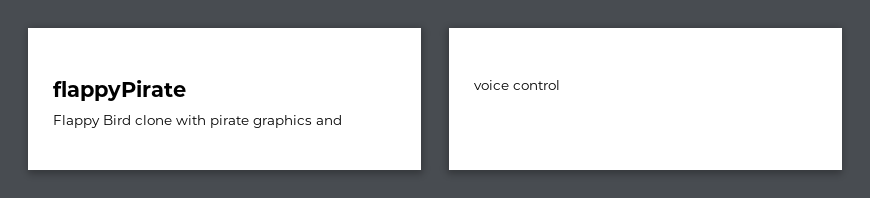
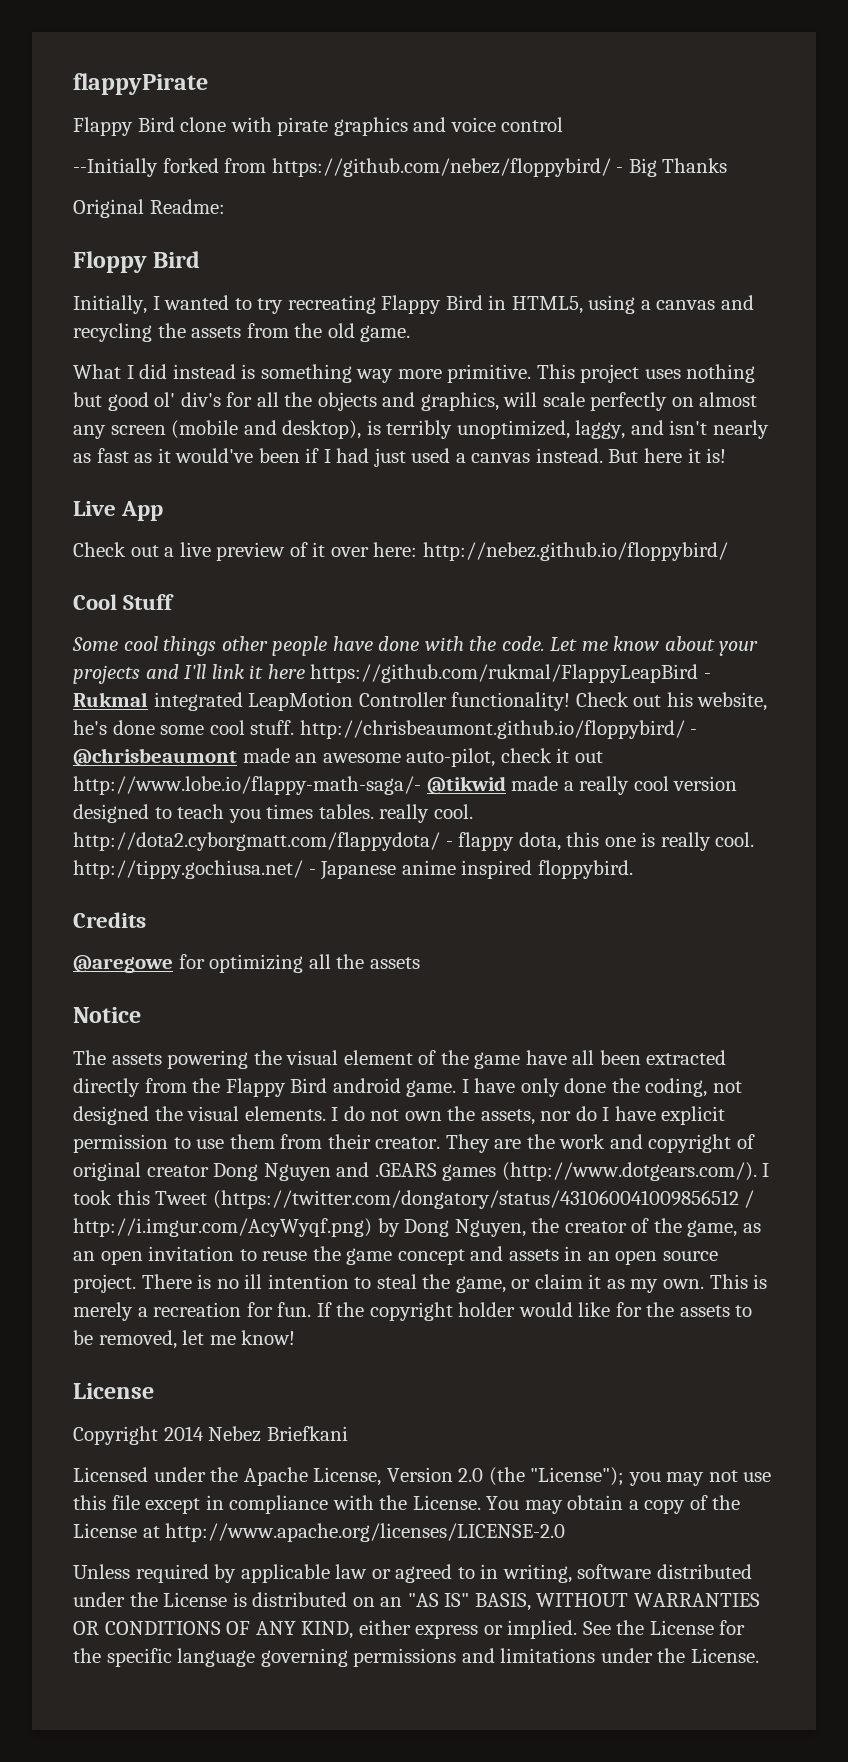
(560, 85) none -> [73,158,728,177] [73,199,225,218] [73,251,201,273] [73,295,754,314] [73,323,411,342] [73,364,756,383] [73,392,758,411] [73,420,769,439] [73,448,727,467] [73,501,164,521] [73,542,728,561] [73,594,175,610] [72,636,759,656] [73,664,711,684] [73,692,768,711] [73,720,698,739] [73,748,603,767] [73,776,738,795] [73,804,473,823] [73,832,755,851] [73,860,633,880] [73,912,146,928] [73,954,420,973] [73,1007,141,1023] [73,1050,727,1069] [73,1078,742,1097] [73,1106,726,1125] [73,1134,755,1153] [73,1162,770,1181] [73,1190,755,1209] [73,1218,761,1237] [73,1246,718,1265] [73,1274,768,1293] [73,1302,753,1321] [73,1330,296,1349] [73,1383,154,1399] [73,1426,348,1445] [73,1467,772,1486] [73,1495,741,1514] [73,1523,566,1542] [73,1564,752,1583] [73,1592,760,1611] [73,1620,746,1639] [73,1648,759,1667] // --Initially forked from https://github.com/nebez/floppybird/ - Big Thanks // Original Readme: // Floppy Bird // Initially, I wanted to try recreating Flappy Bird in HTML5, using a canvas and recycling the assets from the old game. // What I did instead is something way more primitive. This project uses nothing but good ol' div's for all the objects and graphics, will scale perfectly on almost any screen (mobile and desktop), is terribly unoptimized, laggy, and isn't nearly as fast as it would've been if I had just used a canvas instead. But here it is! // Live App // Check out a live preview of it over here: http://nebez.github.io/floppybird/ // Cool Stuff // Some cool things other people have done with the code. Let me know about your projects and I'll link it here https://github.com/rukmal/FlappyLeapBird - Rukmal integrated LeapMotion Controller functionality! Check out his website, he's done some cool stuff. http://chrisbeaumont.github.io/floppybird/ - @chrisbeaumont made an awesome auto-pilot, check it out http://www.lobe.io/flappy-math-saga/- @tikwid made a really cool version designed to teach you times tables. really cool. http://dota2.cyborgmatt.com/flappydota/ - flappy dota, this one is really cool. http://tippy.gochiusa.net/ - Japanese anime inspired floppybird. // Credits // @aregowe for optimizing all the assets // Notice // The assets powering the visual element of the game have all been extracted directly from the Flappy Bird android game. I have only done the coding, not designed the visual elements. I do not own the assets, nor do I have explicit permission to use them from their creator. They are the work and copyright of original creator Dong Nguyen and .GEARS games (http://www.dotgears.com/). I took this Tweet (https://twitter.com/dongatory/status/431060041009856512 / http://i.imgur.com/AcyWyqf.png) by Dong Nguyen, the creator of the game, as an open invitation to reuse the game concept and assets in an open source project. There is no ill intention to steal the game, or claim it as my own. This is merely a recreation for fun. If the copyright holder would like for the assets to be removed, let me know! // License // Copyright 2014 Nebez Briefkani // Licensed under the Apache License, Version 2.0 (the "License"); you may not use this file except in compliance with the License. You may obtain a copy of the License at http://www.apache.org/licenses/LICENSE-2.0 // Unless required by applicable law or agreed to in writing, software distributed under the License is distributed on an "AS IS" BASIS, WITHOUT WARRANTIES OR CONDITIONS OF ANY KIND, either express or implied. See the License for the specific language governing permissions and limitations under the License.

